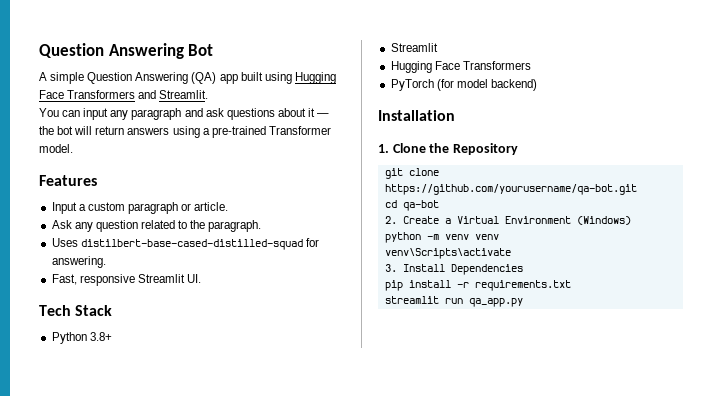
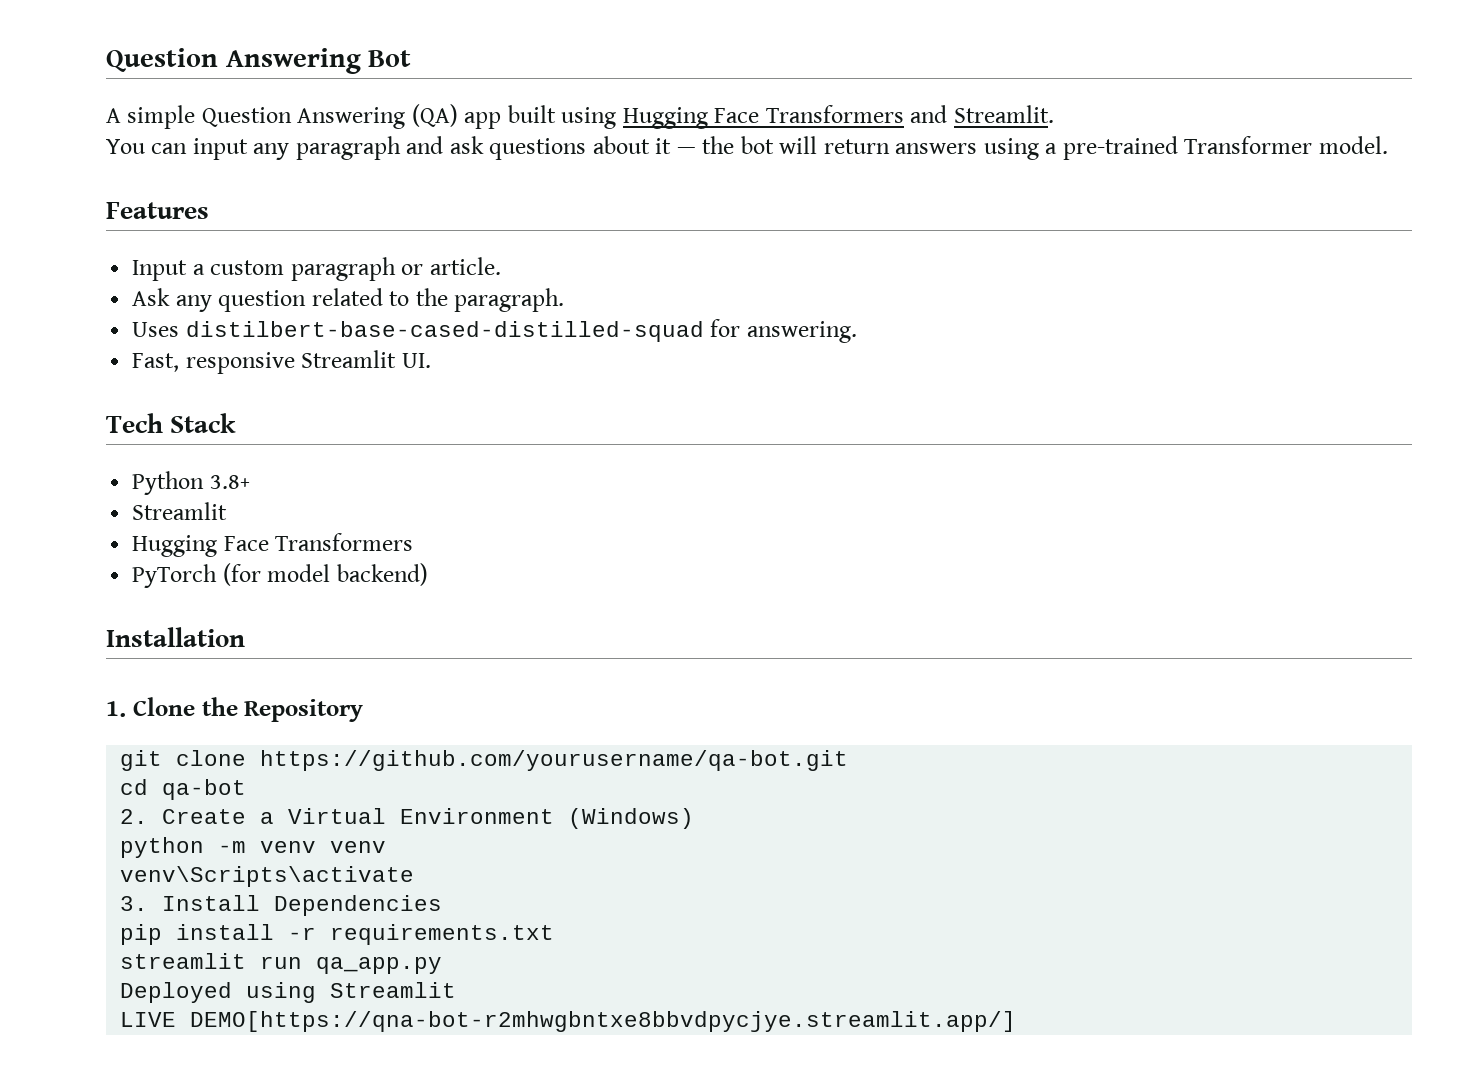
(523, 302) none -> [120,982,457,1003] [120,1011,1017,1032] // Deployed using Streamlit // LIVE DEMO[https://qna-bot-r2mhwgbntxe8bbvdpycjye.streamlit.app/]

